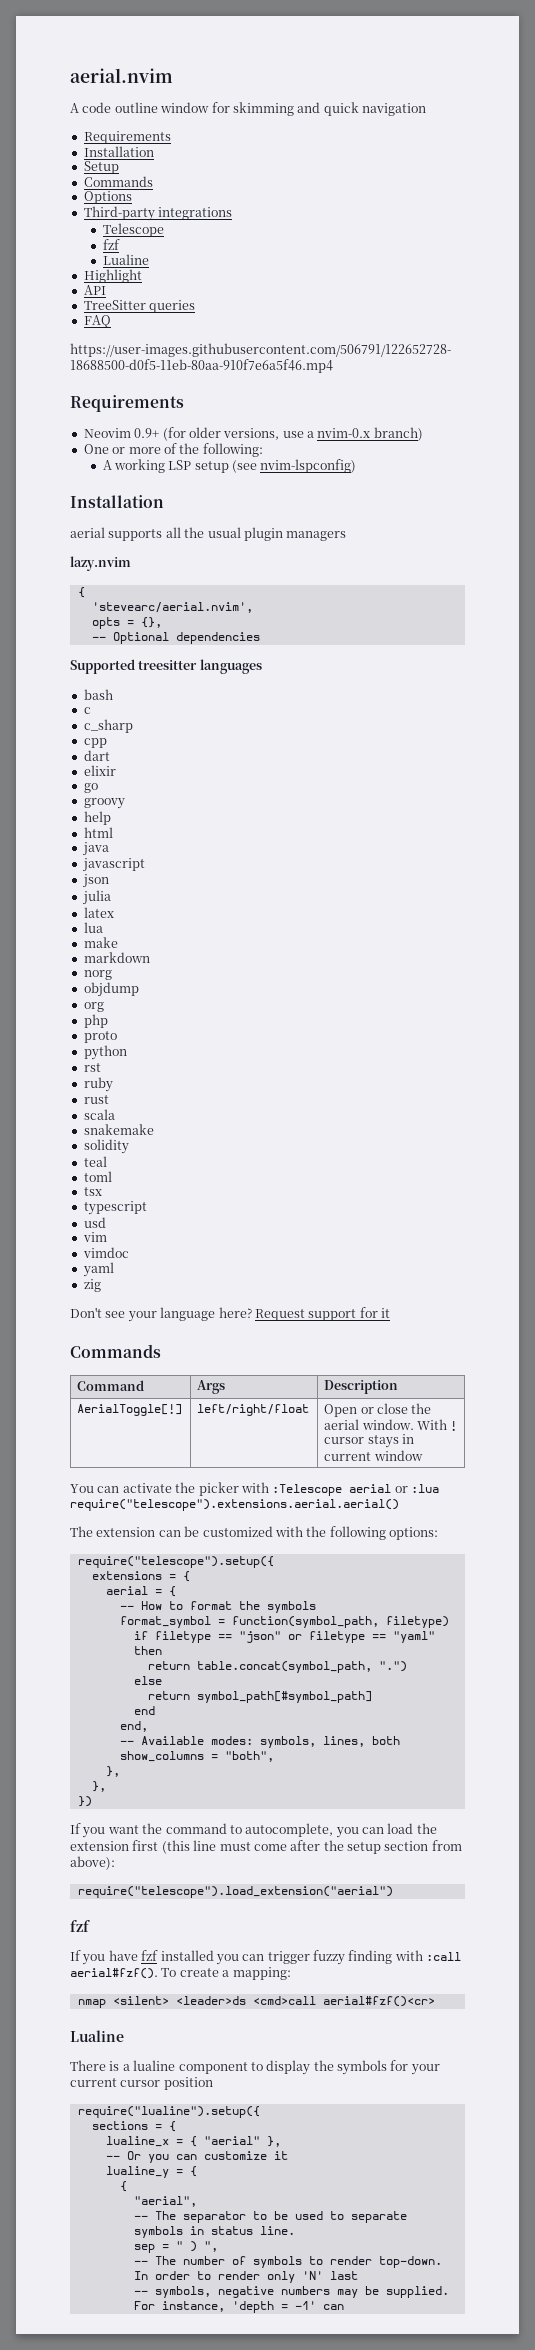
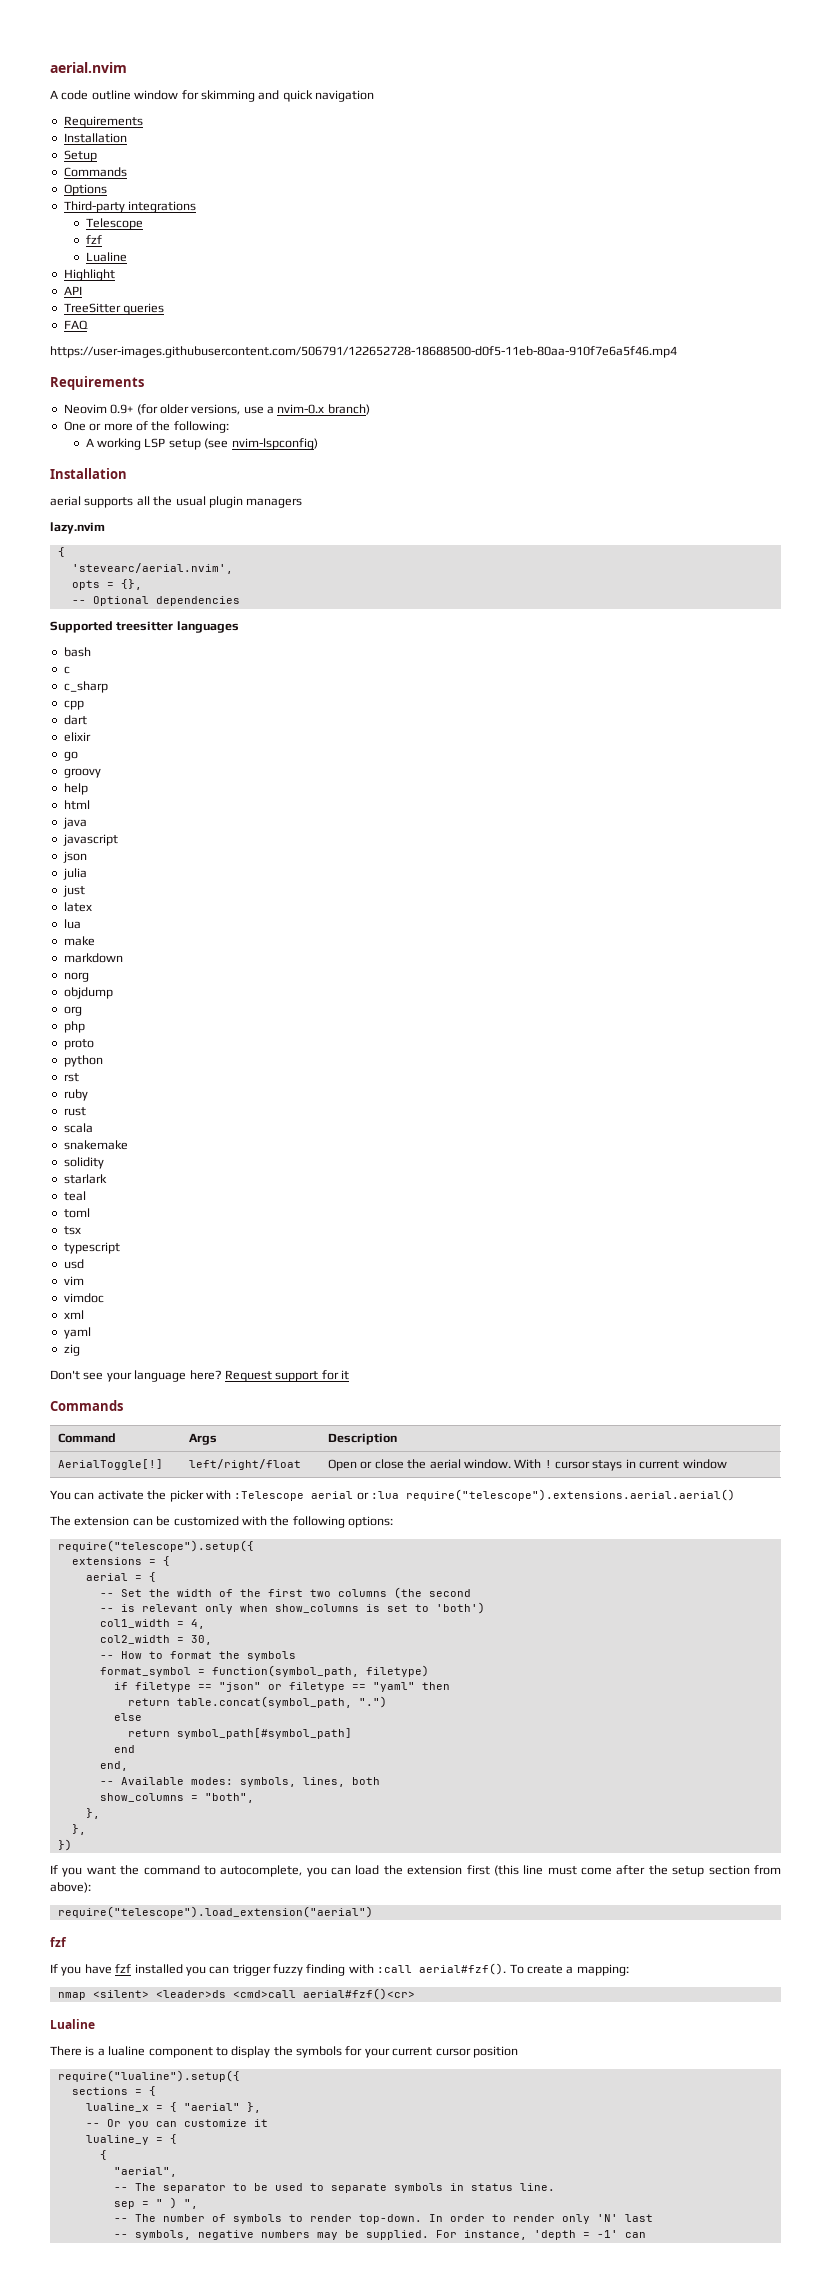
(111, 897) none -> [62,885,85,897] // just
(129, 1146) none -> [63,1174,107,1184] // starlark
(129, 1252) none -> [63,1310,84,1319] // xml
(176, 1591) none -> [99,1587,471,1599] [99,1602,485,1614] [99,1619,205,1629] [99,1635,212,1645] // -- Set the width of the first two columns (the second // -- is relevant only when show_columns is set to 'both') // col1_width = 4, // col2_width = 30,

